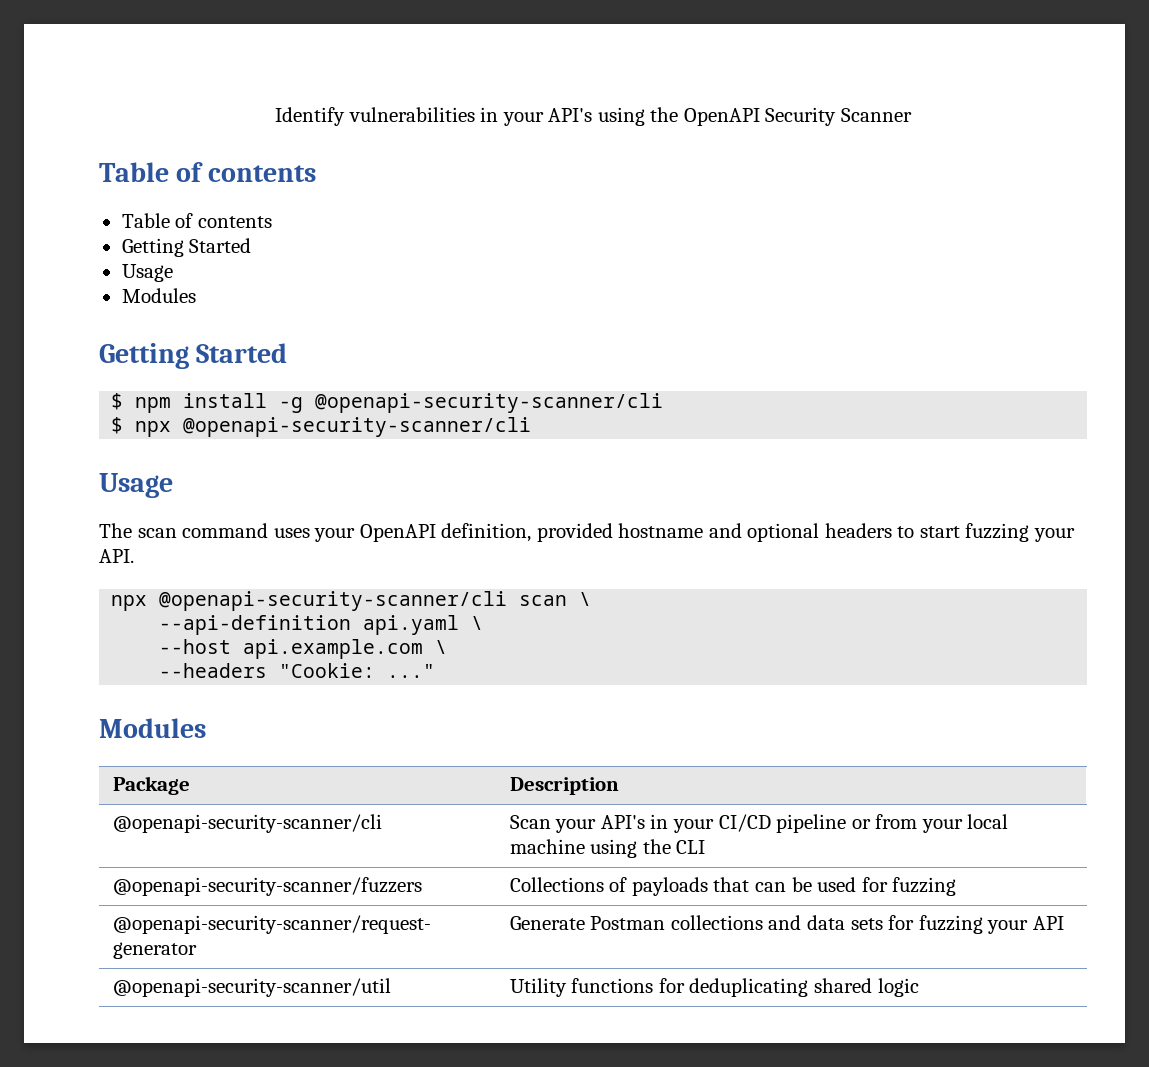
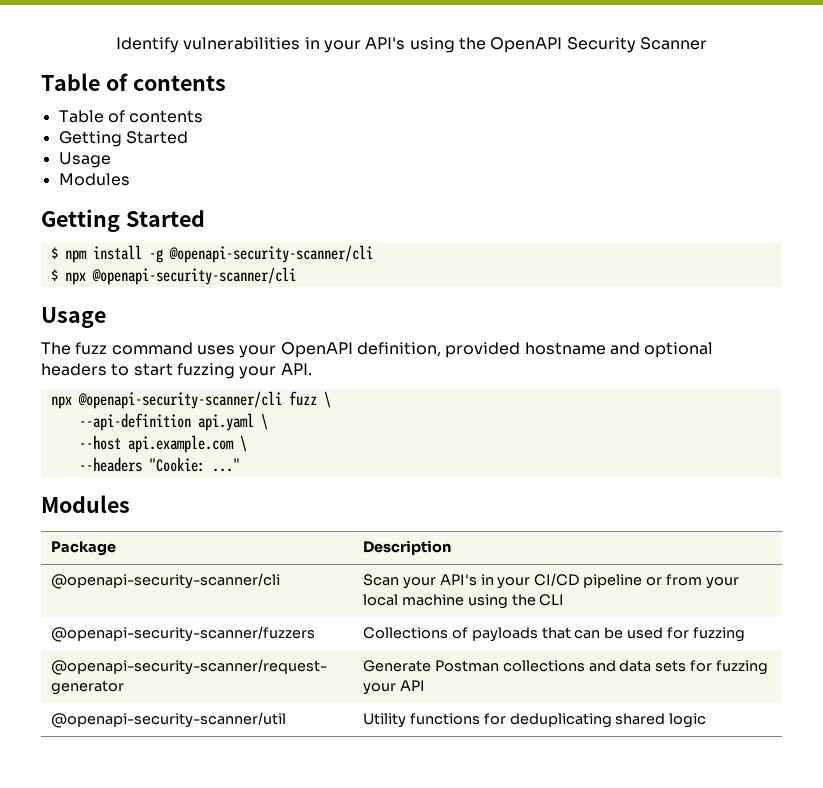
[137,528,177,538] scan -> [75,342,108,355] fuzz
[519,595,568,606] scan -> [288,391,317,406] fuzz

